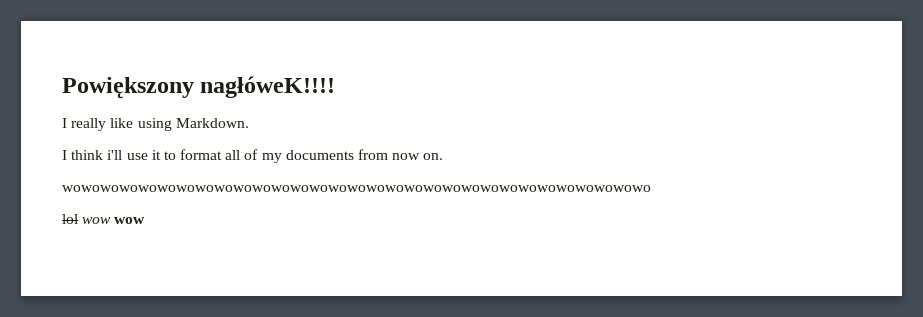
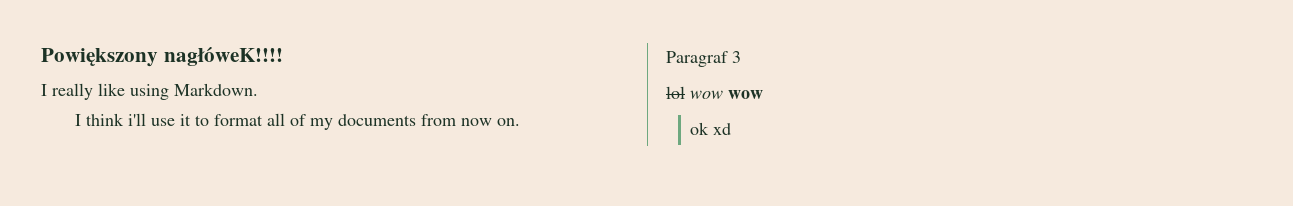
[62,185,651,192] wowowowowowowowowowowowowowowowowowowowowowowowowowowowowowowo -> [666,51,741,67] Paragraf 3
(146, 220) none -> [690,122,732,135] // ok xd

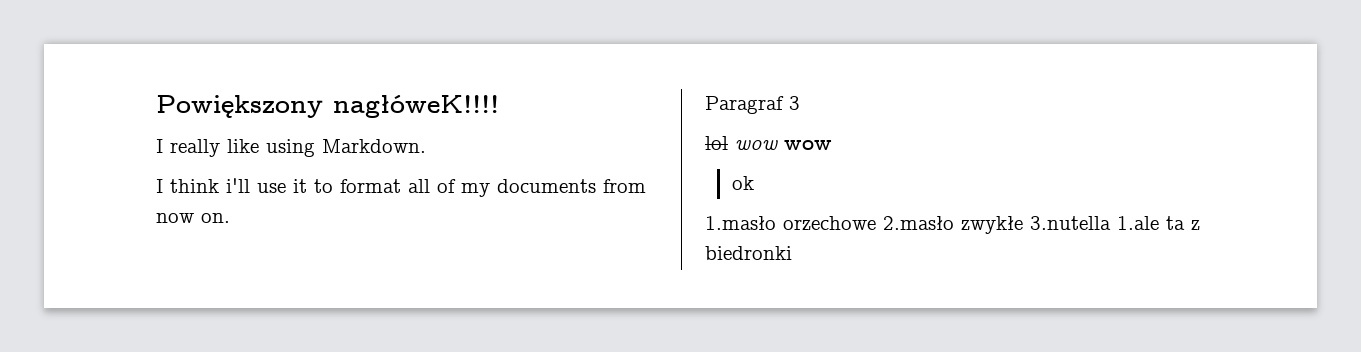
[713,123,732,135] xd -> [705,216,1200,234] [705,246,792,260] // 1.masło orzechowe 2.masło zwykłe 3.nutella 1.ale ta z biedronki

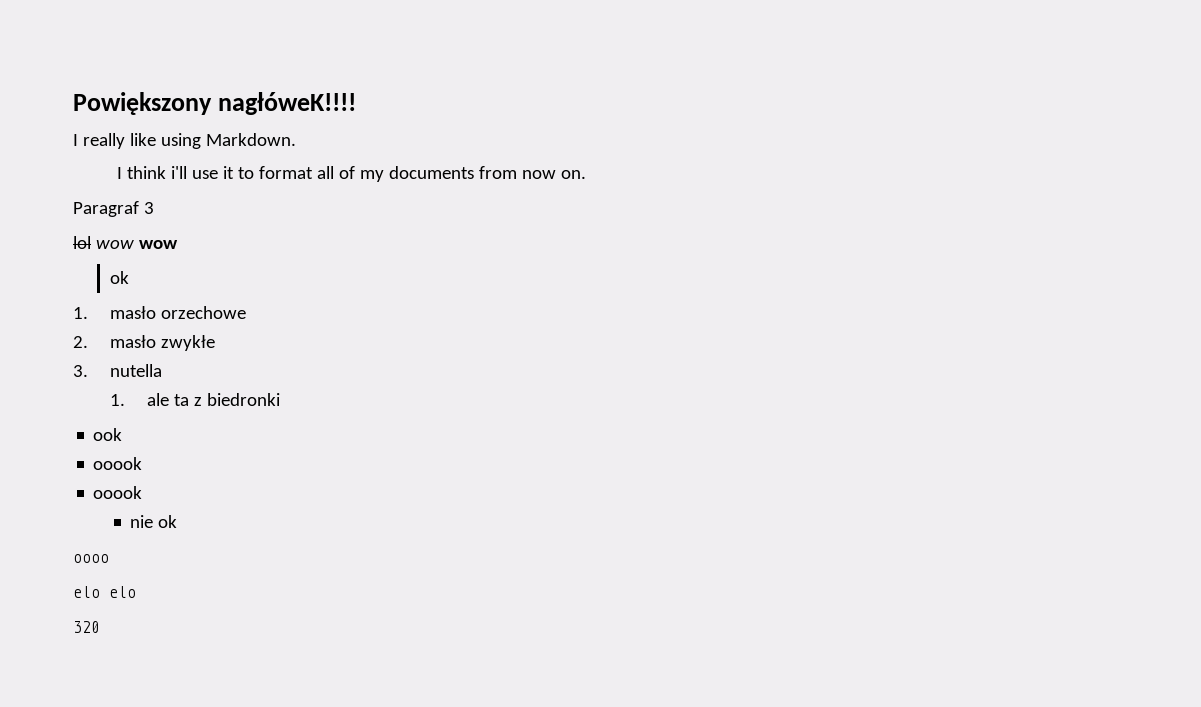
[705,216,776,230] 1.masło -> [73,306,156,319] 1. masło
[883,216,954,230] 2.masło -> [73,335,156,348] // 2. masło
[1030,216,1159,230] 3.nutella 1.ale -> [73,364,162,377] [109,393,169,406] // 3. nutella // 1. ale
(792, 253) none -> [93,428,123,441] [93,457,143,470] [93,486,143,499] [130,515,178,528] [73,554,109,563] [73,586,136,598] [73,621,100,633] // ook // ooook // ooook // nie ok // oooo // elo elo // 320

